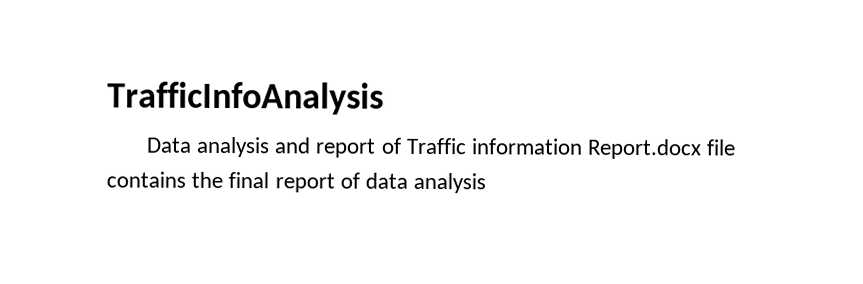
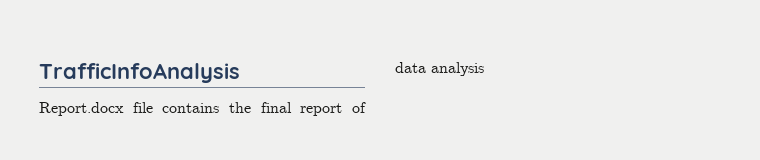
[145,136,584,158] Data analysis and report of Traffic information -> (240, 73) none

